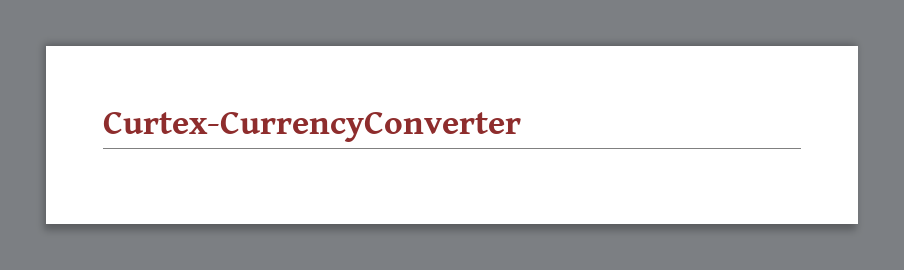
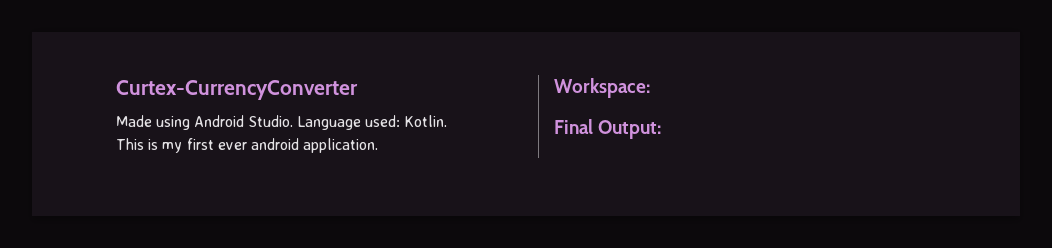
(521, 126) none -> [116,115,448,130] [116,138,379,153] [554,78,650,98] [554,119,662,139] // Made using Android Studio. Language used: Kotlin. // This is my first ever android application. // Workspace: // Final Output:

